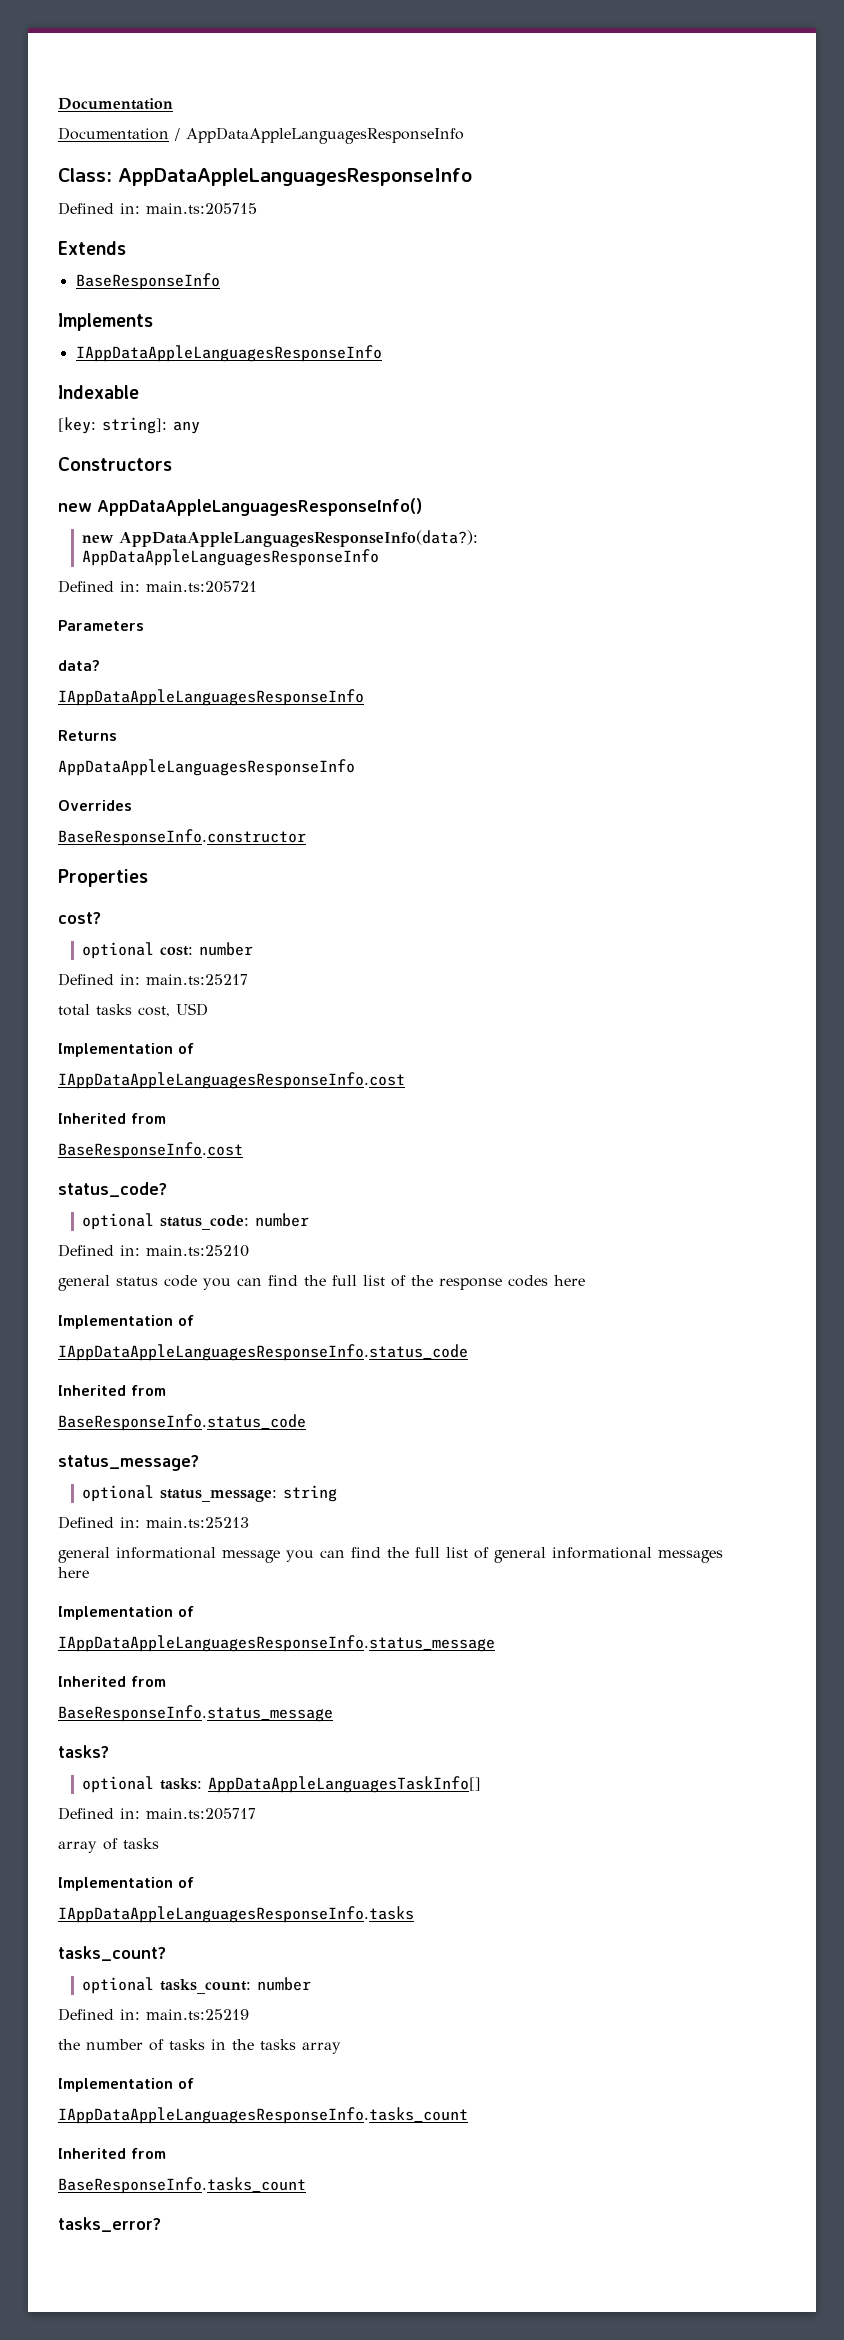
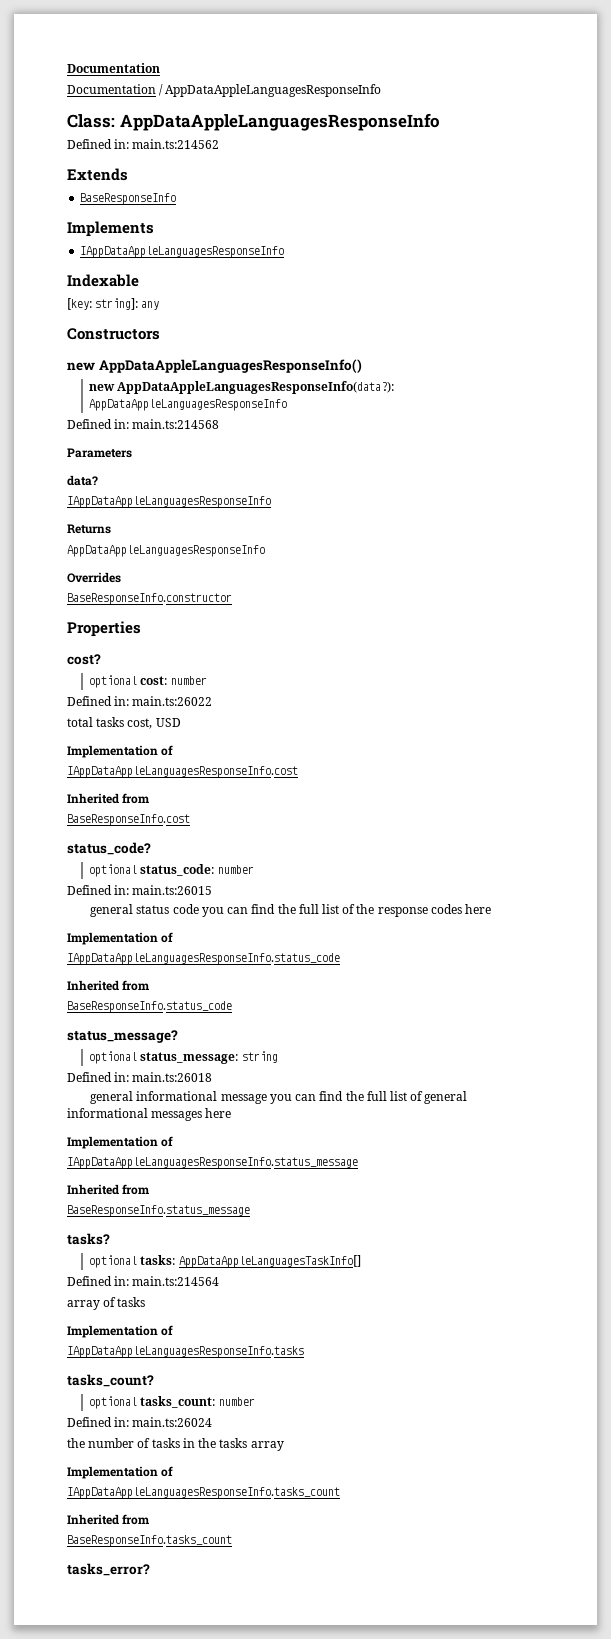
[146,203,257,215] main.ts:205715 -> [132,139,220,149] main.ts:214562
[146,581,257,593] main.ts:205721 -> [132,419,220,429] main.ts:214568
[146,974,248,985] main.ts:25217 -> [132,696,213,706] main.ts:26022
[146,1245,249,1257] main.ts:25210 -> [132,885,213,895] main.ts:26015
[146,1517,249,1528] main.ts:25213 -> [132,1072,213,1082] main.ts:26018
[146,1808,256,1820] main.ts:205717 -> [132,1276,220,1286] main.ts:214564
[146,2009,249,2020] main.ts:25219 -> [132,1417,213,1427] main.ts:26024

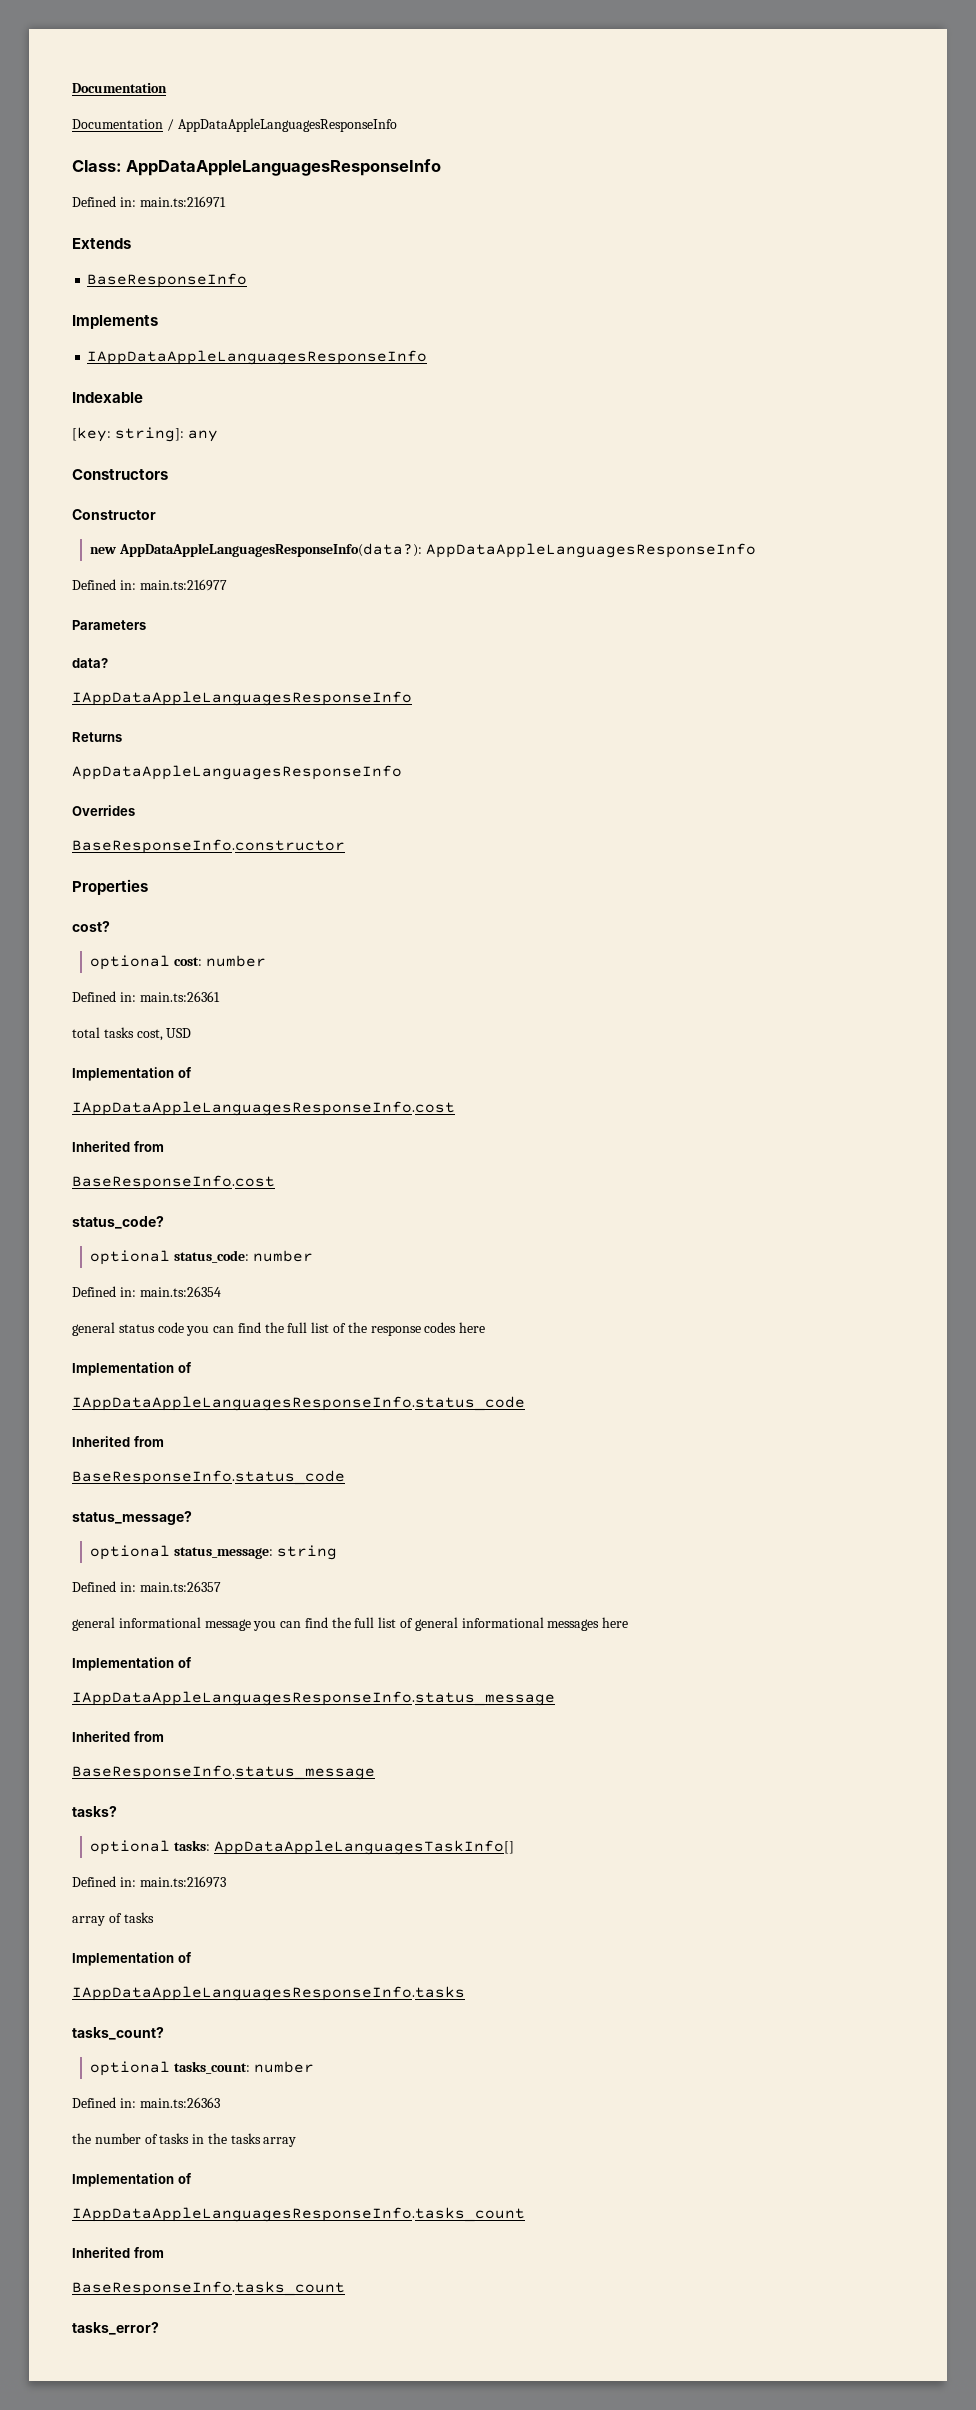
[132,139,220,149] main.ts:214562 -> [139,196,226,208] main.ts:216971
[67,359,362,373] new AppDataAppleLanguagesResponseInfo() -> [72,509,156,520] Constructor
[132,419,220,429] main.ts:214568 -> [139,579,227,591] main.ts:216977
[132,696,213,706] main.ts:26022 -> [139,991,220,1002] main.ts:26361
[132,885,213,895] main.ts:26015 -> [139,1286,221,1297] main.ts:26354
[132,1072,213,1082] main.ts:26018 -> [139,1581,221,1592] main.ts:26357
[132,1276,220,1286] main.ts:214564 -> [139,1876,226,1888] main.ts:216973
[132,1417,213,1427] main.ts:26024 -> [139,2097,220,2108] main.ts:26363

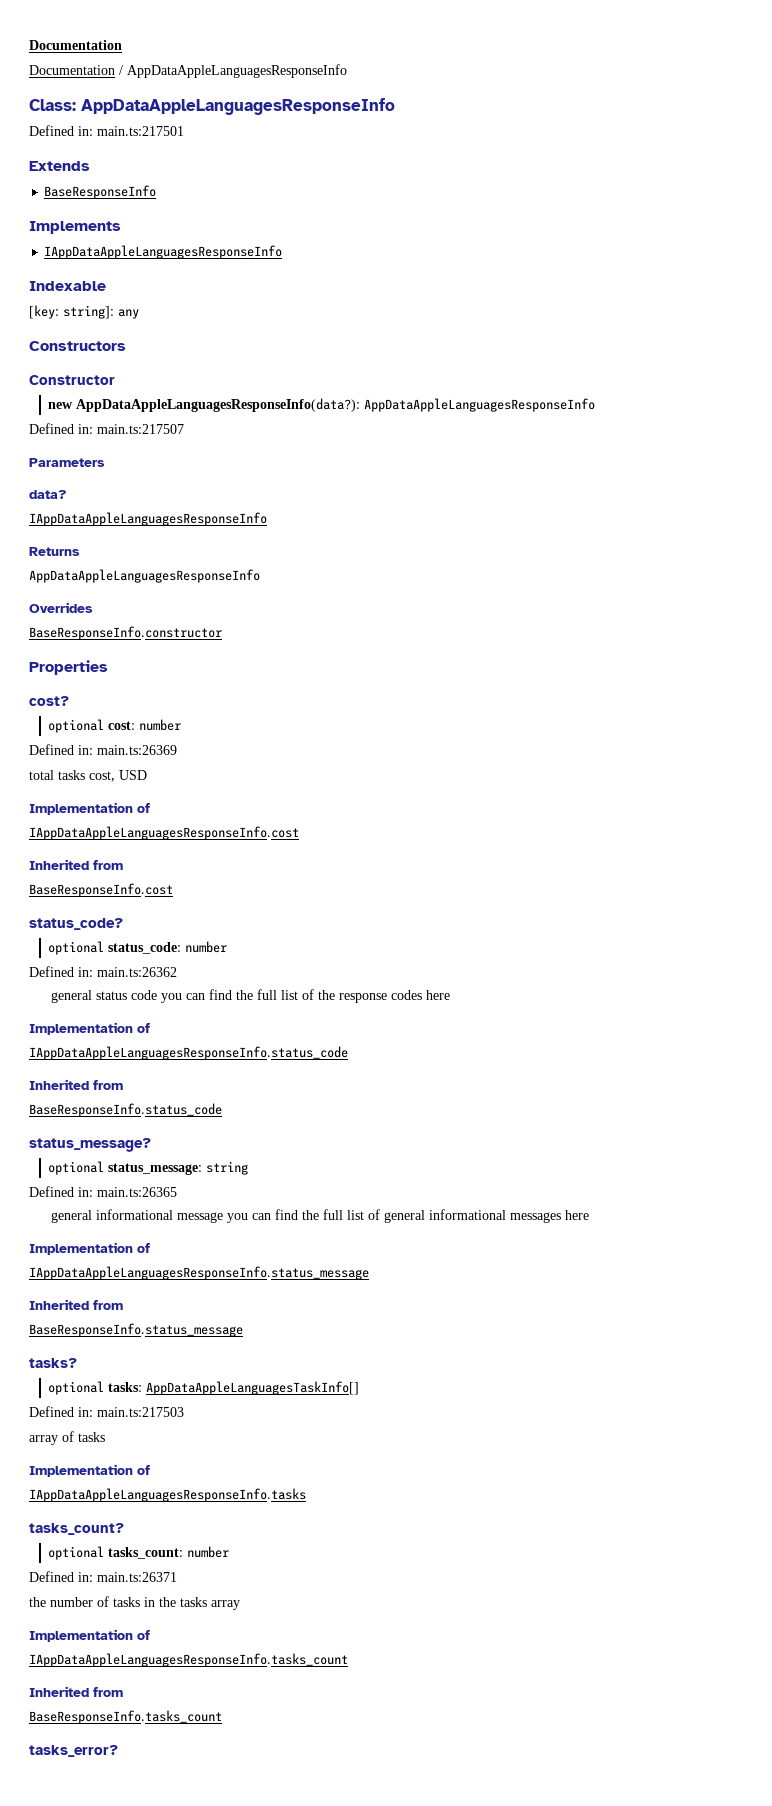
[139,196,226,208] main.ts:216971 -> [97,126,184,136] main.ts:217501
[139,579,227,591] main.ts:216977 -> [97,424,184,434] main.ts:217507
[139,991,220,1002] main.ts:26361 -> [97,745,177,755] main.ts:26369
[139,1286,221,1297] main.ts:26354 -> [97,967,177,977] main.ts:26362
[139,1581,221,1592] main.ts:26357 -> [97,1187,177,1197] main.ts:26365
[139,1876,226,1888] main.ts:216973 -> [97,1407,184,1417] main.ts:217503
[139,2097,220,2108] main.ts:26363 -> [97,1572,177,1582] main.ts:26371

